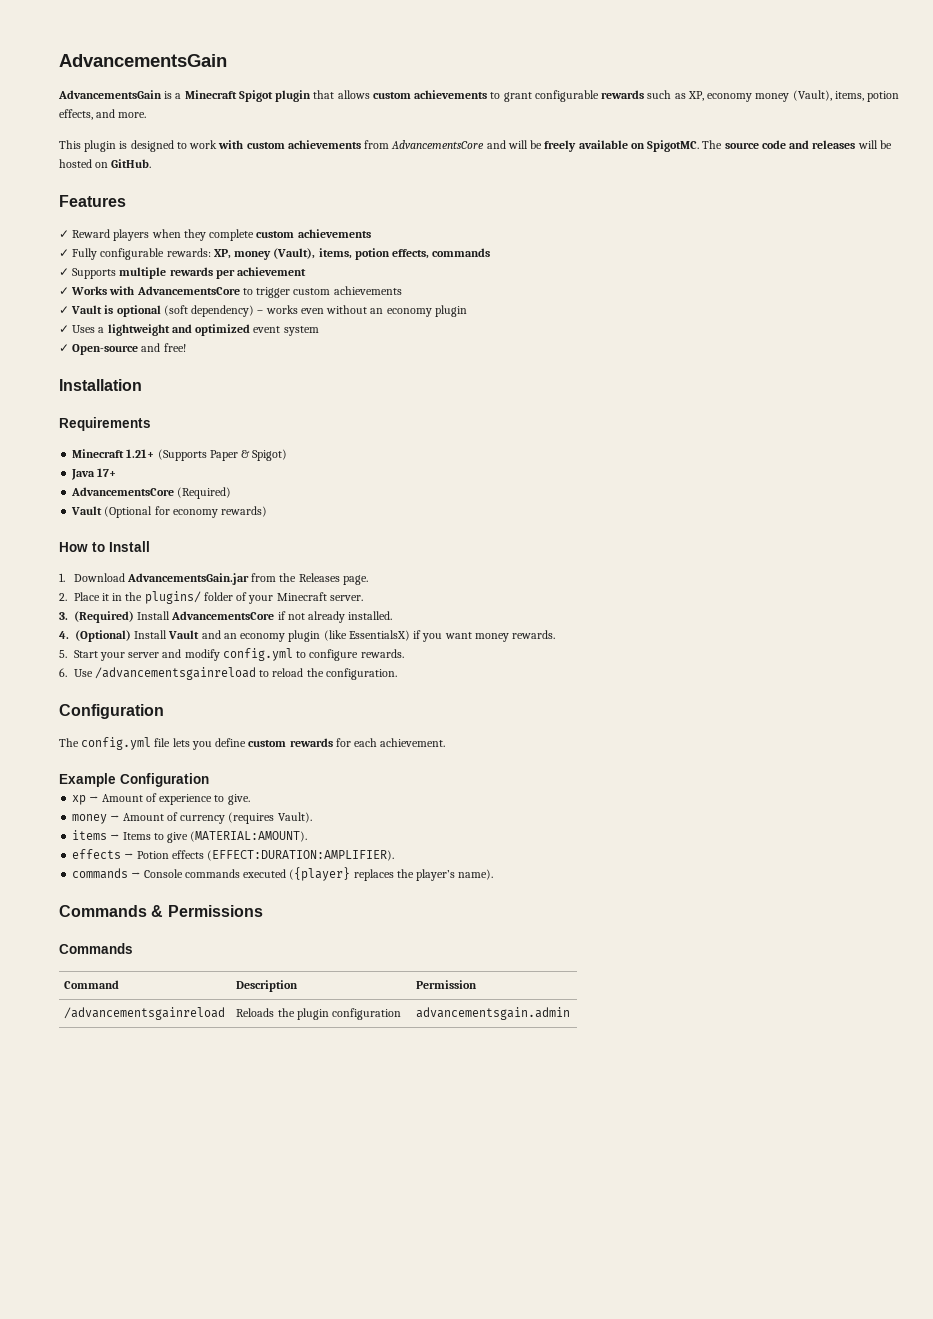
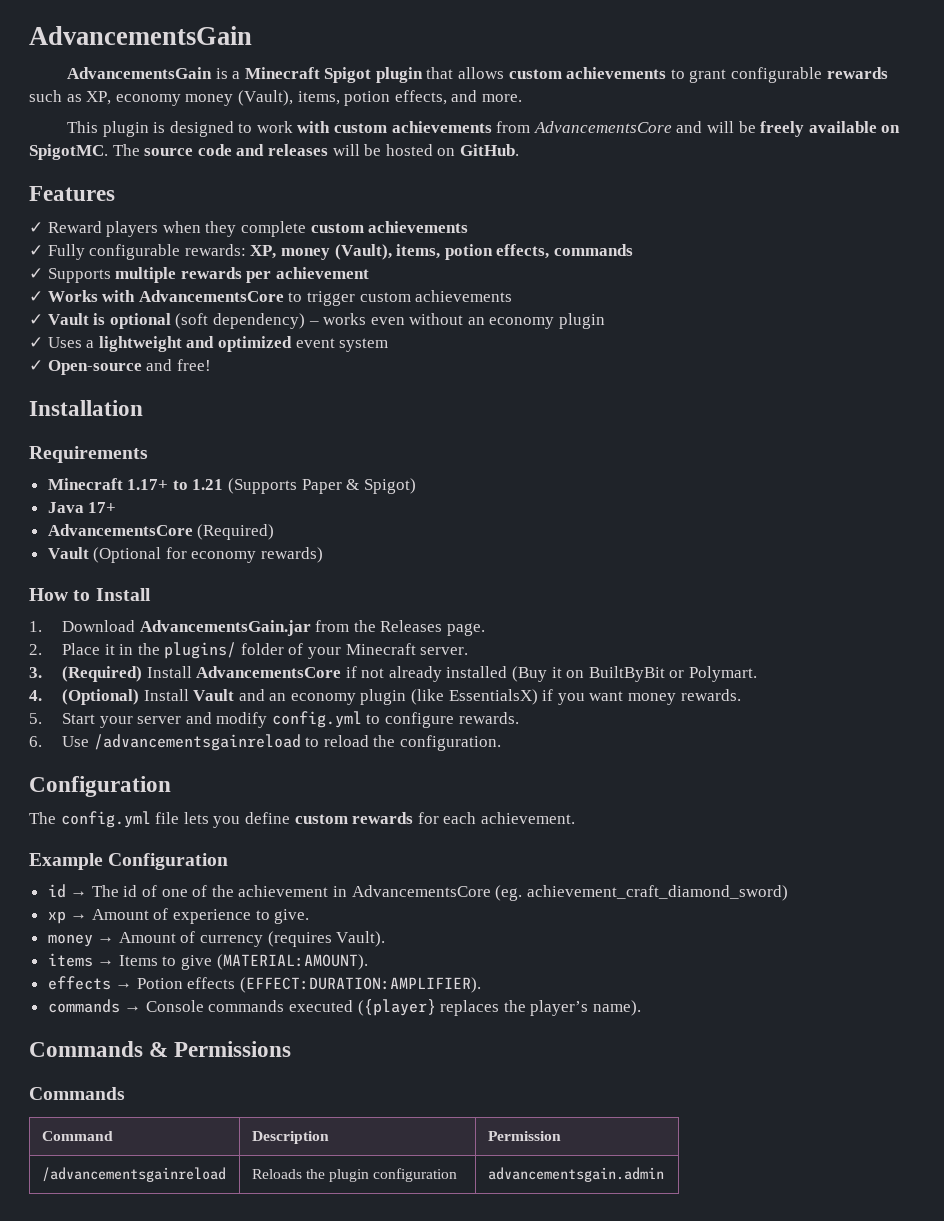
[126,449,155,458] 1.21+ -> [127,479,224,490] 1.17+ to 1.21
[348,611,393,620] installed. -> [446,666,758,682] installed (Buy it on BuiltByBit or Polymart.
(209, 780) none -> [47,884,788,901] // id → The id of one of the achievement in AdvancementsCore (eg. achievement_craft_diamond_sword)

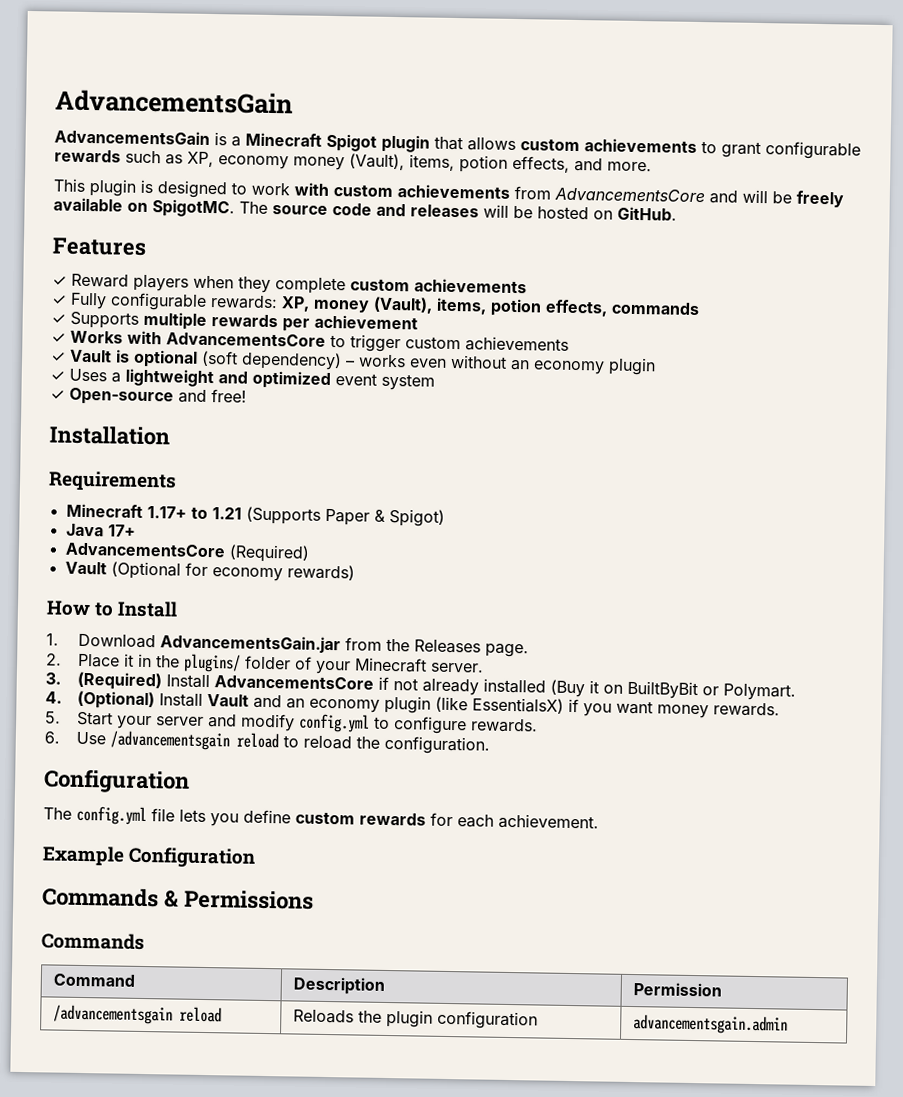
[93,734,301,751] /advancementsgainreload -> [109,730,279,751] /advancementsgain reload
[47,884,788,901] [47,908,310,924] [47,931,386,947] [47,953,368,970] [47,976,482,993] [47,999,642,1016] // id → The id of one of the achievement in AdvancementsCore (eg. achievement_craft_diamond_sword) // xp → Amount of experience to give. // money → Amount of currency (requires Vault). // items → Items to give (MATERIAL:AMOUNT). // effects → Potion effects (EFFECT:DURATION:AMPLIFIER). // commands → Console commands executed ({player} replaces the player’s name). -> (257, 857) none
[41,1167,226,1182] /advancementsgainreload -> [52,1004,222,1025] /advancementsgain reload

